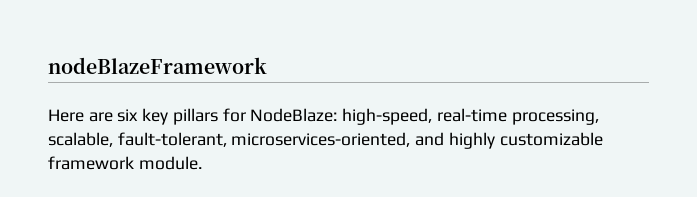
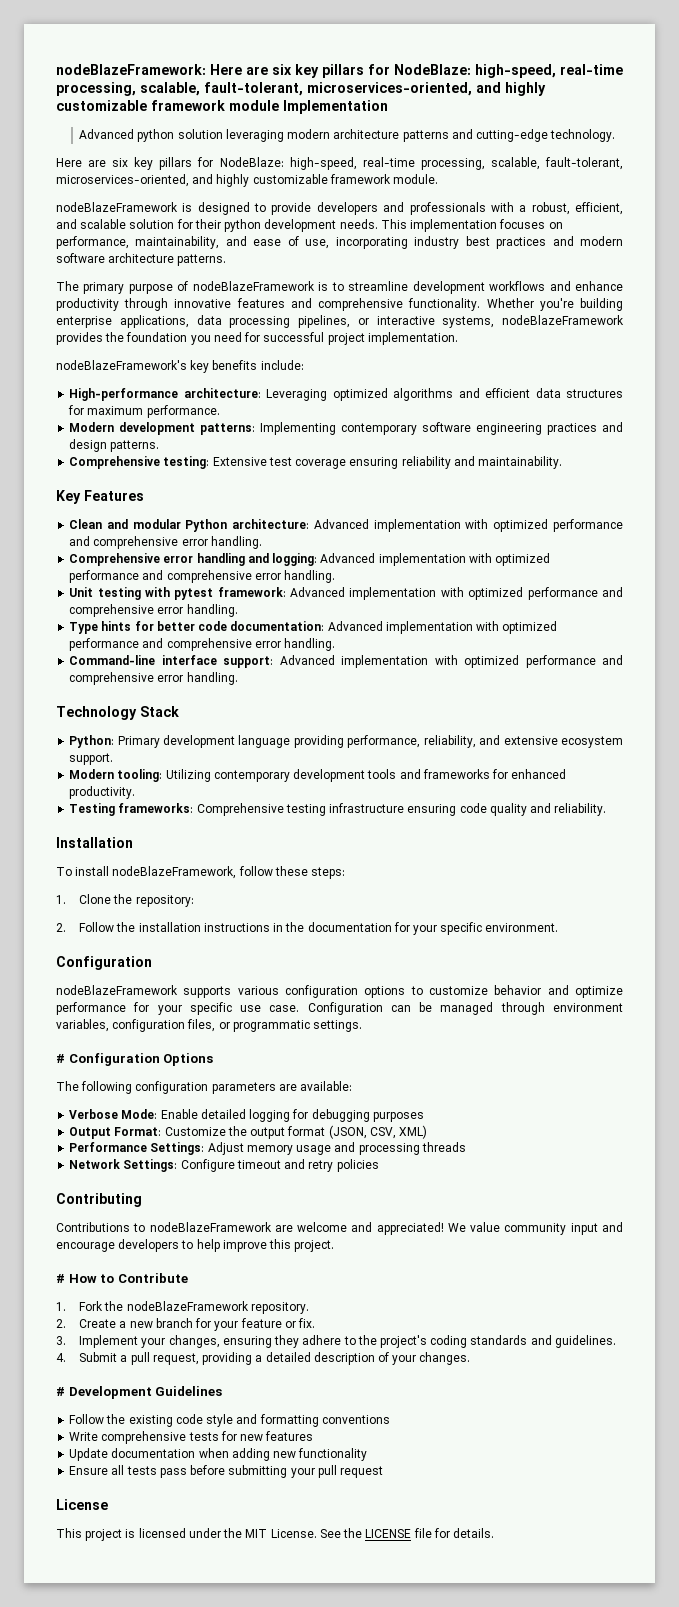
[48,57,267,74] nodeBlazeFramework -> [56,64,623,78] [56,82,546,96] [56,100,388,114] [79,129,616,142] nodeBlazeFramework: Here are six key pillars for NodeBlaze: high-speed, real-time processing, scalable, fault-tolerant, microservices-oriented, and highly customizable framework module Implementation // Advanced python solution leveraging modern architecture patterns and cutting-edge technology.
(202, 163) none -> [56,202,624,215] [56,219,563,232] [56,236,623,249] [56,253,227,266] [56,281,623,294] [56,298,623,311] [56,315,624,328] [56,332,458,345] [56,360,304,373] [69,388,624,401] [68,405,220,418] [69,422,624,435] [69,439,160,452] [69,456,563,469] [56,490,144,504] [69,519,623,532] [69,536,262,549] [69,553,551,566] [69,570,336,583] [69,587,623,600] [69,604,238,617] [69,621,558,634] [69,638,336,651] [69,655,624,668] [69,672,238,685] [56,706,179,720] [69,735,623,748] [69,753,114,765] [69,769,567,782] [69,786,136,799] [69,803,607,816] [56,837,133,848] [56,866,346,879] [56,894,194,907] [56,922,559,935] [56,956,152,970] [56,985,623,998] [56,1002,623,1015] [56,1019,363,1032] [56,1053,214,1066] [56,1081,353,1094] [69,1109,424,1122] [69,1125,428,1139] [69,1142,466,1155] [69,1159,379,1172] [56,1193,142,1207] [56,1222,623,1235] [56,1239,335,1252] [56,1273,188,1283] [56,1301,309,1314] [56,1318,316,1331] [56,1335,616,1348] [56,1352,471,1365] [56,1386,223,1399] [69,1414,390,1427] [69,1431,314,1444] [69,1448,368,1461] [69,1465,384,1478] [56,1499,108,1510] [56,1528,495,1541] // nodeBlazeFramework is designed to provide developers and professionals with a robust, efficient, and scalable solution for their python development needs. This implementation focuses on performance, maintainability, and ease of use, incorporating industry best practices and modern software architecture patterns. // The primary purpose of nodeBlazeFramework is to streamline development workflows and enhance productivity through innovative features and comprehensive functionality. Whether you're building enterprise applications, data processing pipelines, or interactive systems, nodeBlazeFramework provides the foundation you need for successful project implementation. // nodeBlazeFramework's key benefits include: // High-performance architecture: Leveraging optimized algorithms and efficient data structures for maximum performance. // Modern development patterns: Implementing contemporary software engineering practices and design patterns. // Comprehensive testing: Extensive test coverage ensuring reliability and maintainability. // Key Features // Clean and modular Python architecture: Advanced implementation with optimized performance and comprehensive error handling. // Comprehensive error handling and logging: Advanced implementation with optimized performance and comprehensive error handling. // Unit testing with pytest framework: Advanced implementation with optimized performance and comprehensive error handling. // Type hints for better code documentation: Advanced implementation with optimized performance and comprehensive error handling. // Command-line interface support: Advanced implementation with optimized performance and comprehensive error handling. // Technology Stack // Python: Primary development language providing performance, reliability, and extensive ecosystem support. // Modern tooling: Utilizing contemporary development tools and frameworks for enhanced productivity. // Testing frameworks: Comprehensive testing infrastructure ensuring code quality and reliability. // Installation // To install nodeBlazeFramework, follow these steps: // 1. Clone the repository: // 2. Follow the installation instructions in the documentation for your specific environment. // Configuration // nodeBlazeFramework supports various configuration options to customize behavior and optimize performance for your specific use case. Configuration can be managed through environment variables, configuration files, or programmatic settings. // # Configuration Options // The following configuration parameters are available: // Verbose Mode: Enable detailed logging for debugging purposes // Output Format: Customize the output format (JSON, CSV, XML) // Performance Settings: Adjust memory usage and processing threads // Network Settings: Configure timeout and retry policies // Contributing // Contributions to nodeBlazeFramework are welcome and appreciated! We value community input and encourage developers to help improve this project. // # How to Contribute // 1. Fork the nodeBlazeFramework repository. // 2. Create a new branch for your feature or fix. // 3. Implement your changes, ensuring they adhere to the project's coding standards and guidelines. // 4. Submit a pull request, providing a detailed description of your changes. // # Development Guidelines // Follow the existing code style and formatting conventions // Write comprehensive tests for new features // Update documentation when adding new functionality // Ensure all tests pass before submitting your pull request // License // This project is licensed under the MIT License. See the LICENSE file for details.

